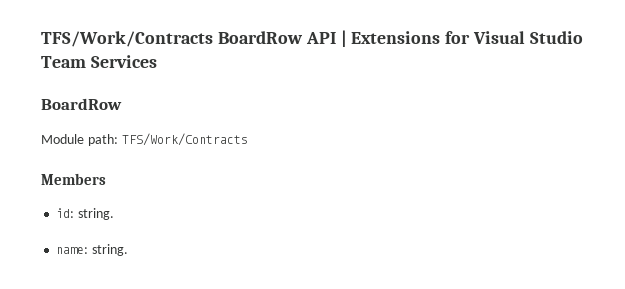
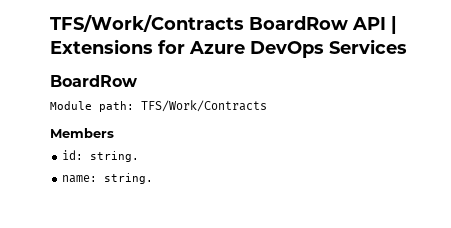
[473,31,584,44] [41,56,86,68] Visual Studio Team -> [189,41,324,58] Azure DevOps

